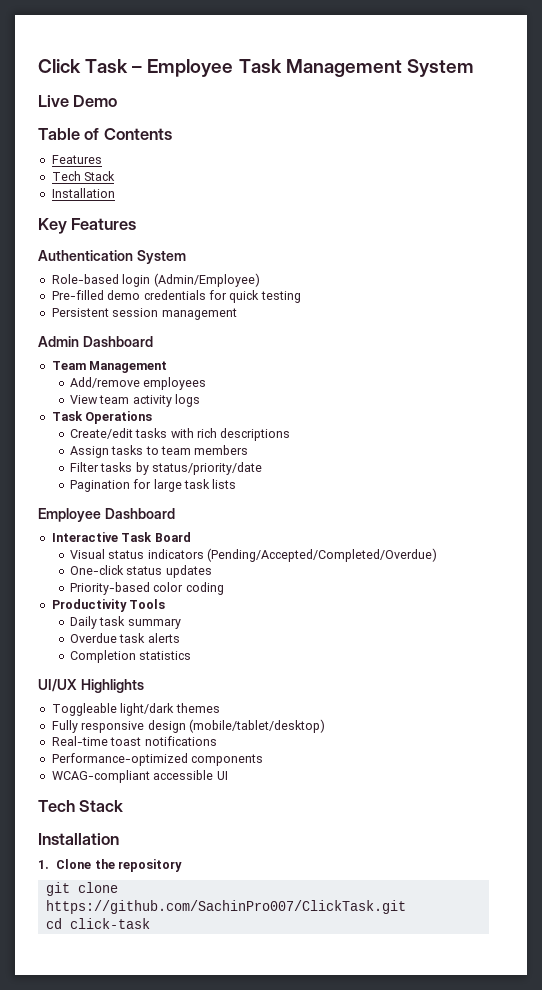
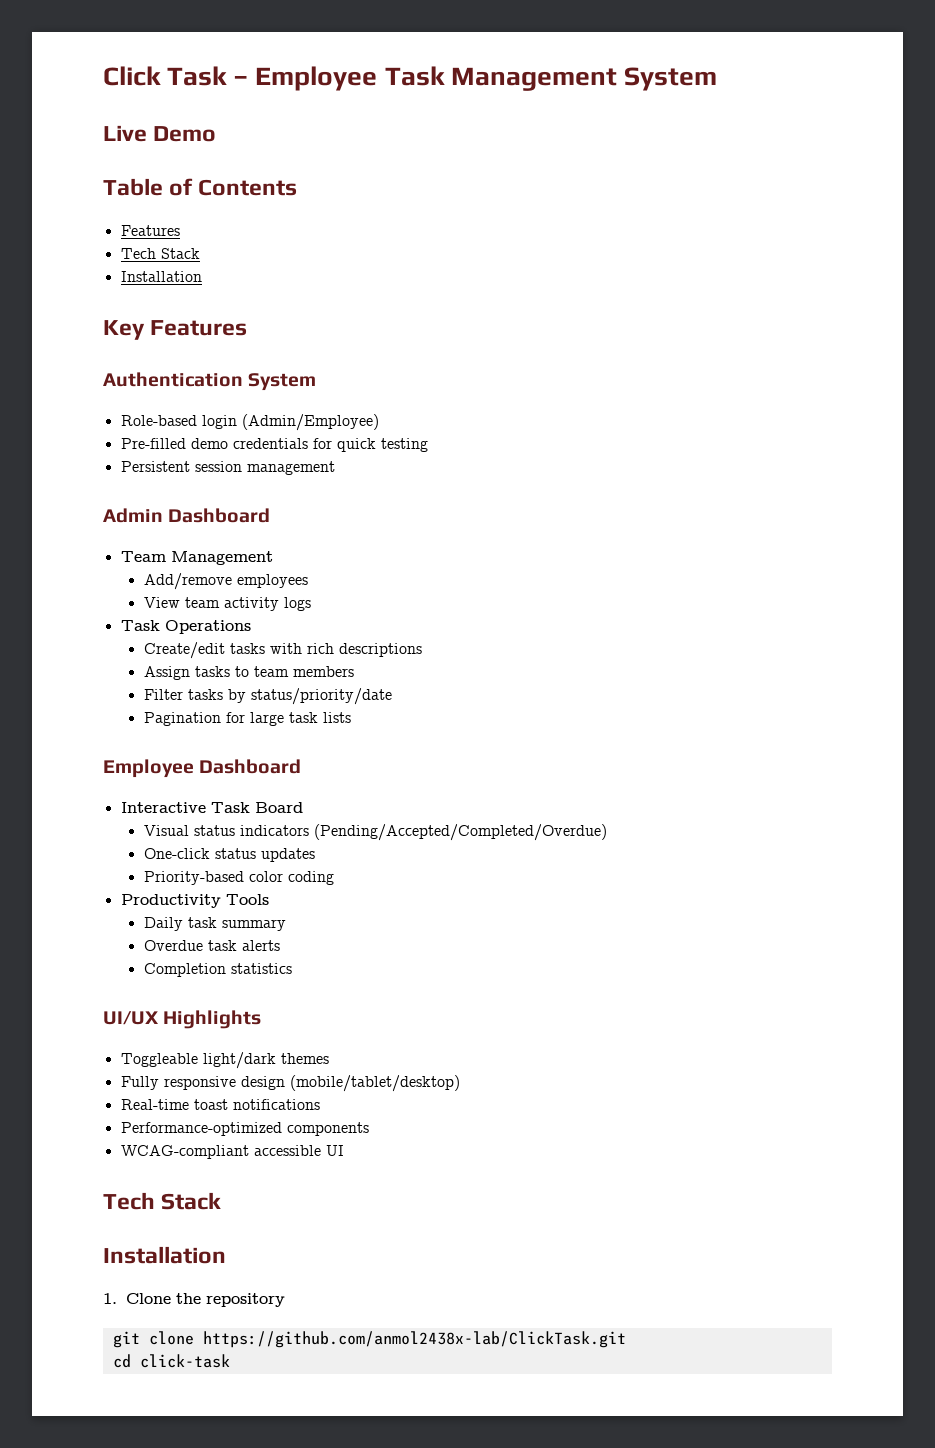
[45,900,406,914] https://github.com/SachinPro007/ClickTask.git -> [202,1331,626,1348] https://github.com/anmol2438x-lab/ClickTask.git

